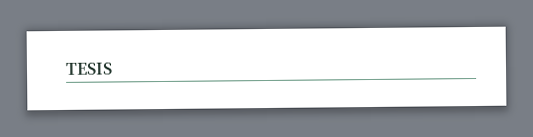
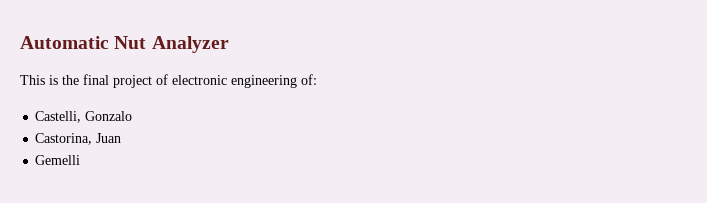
[65,62,113,75] TESIS -> [20,36,229,53] [20,74,317,88] [35,111,133,123] [35,133,122,145] [35,155,81,165] Automatic Nut Analyzer // This is the final project of electronic engineering of: // Castelli, Gonzalo // Castorina, Juan // Gemelli

